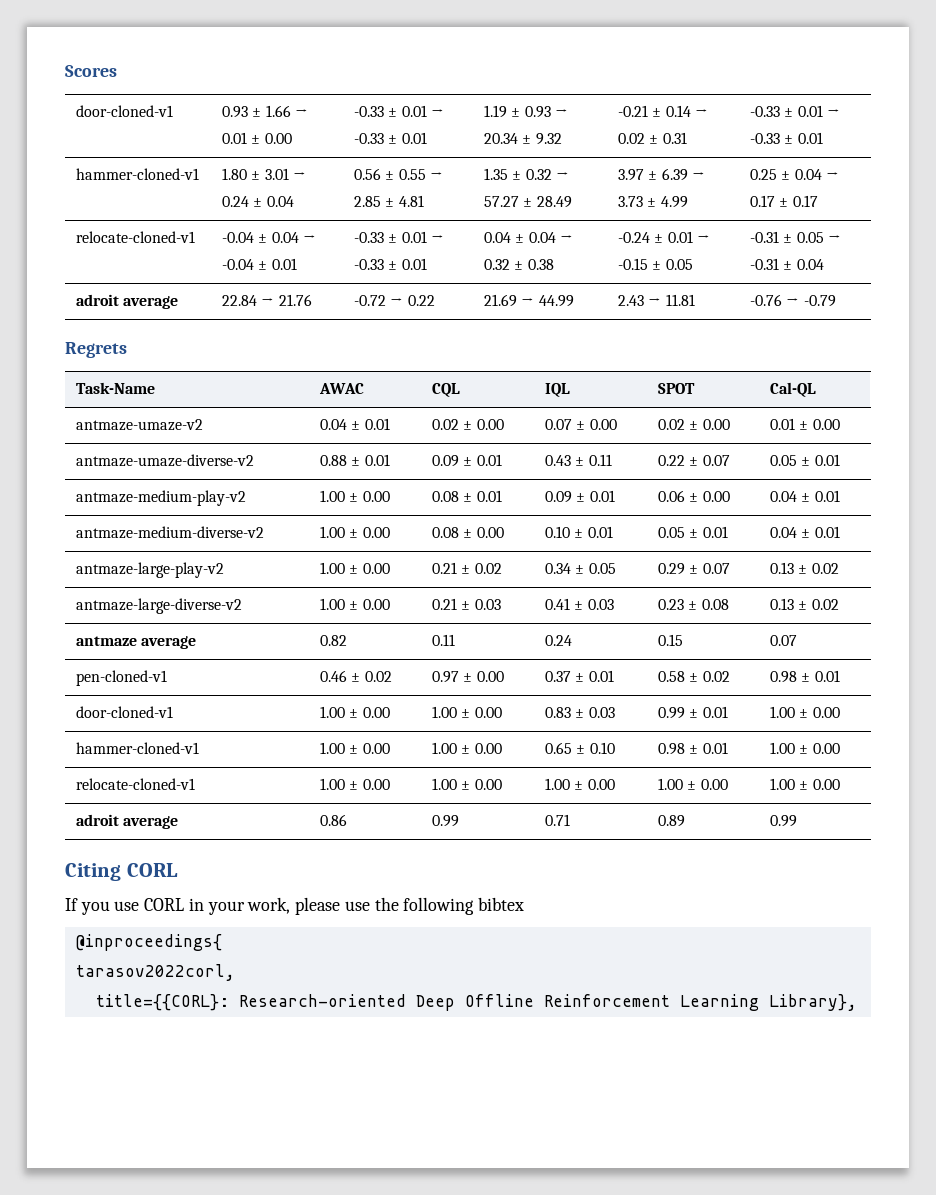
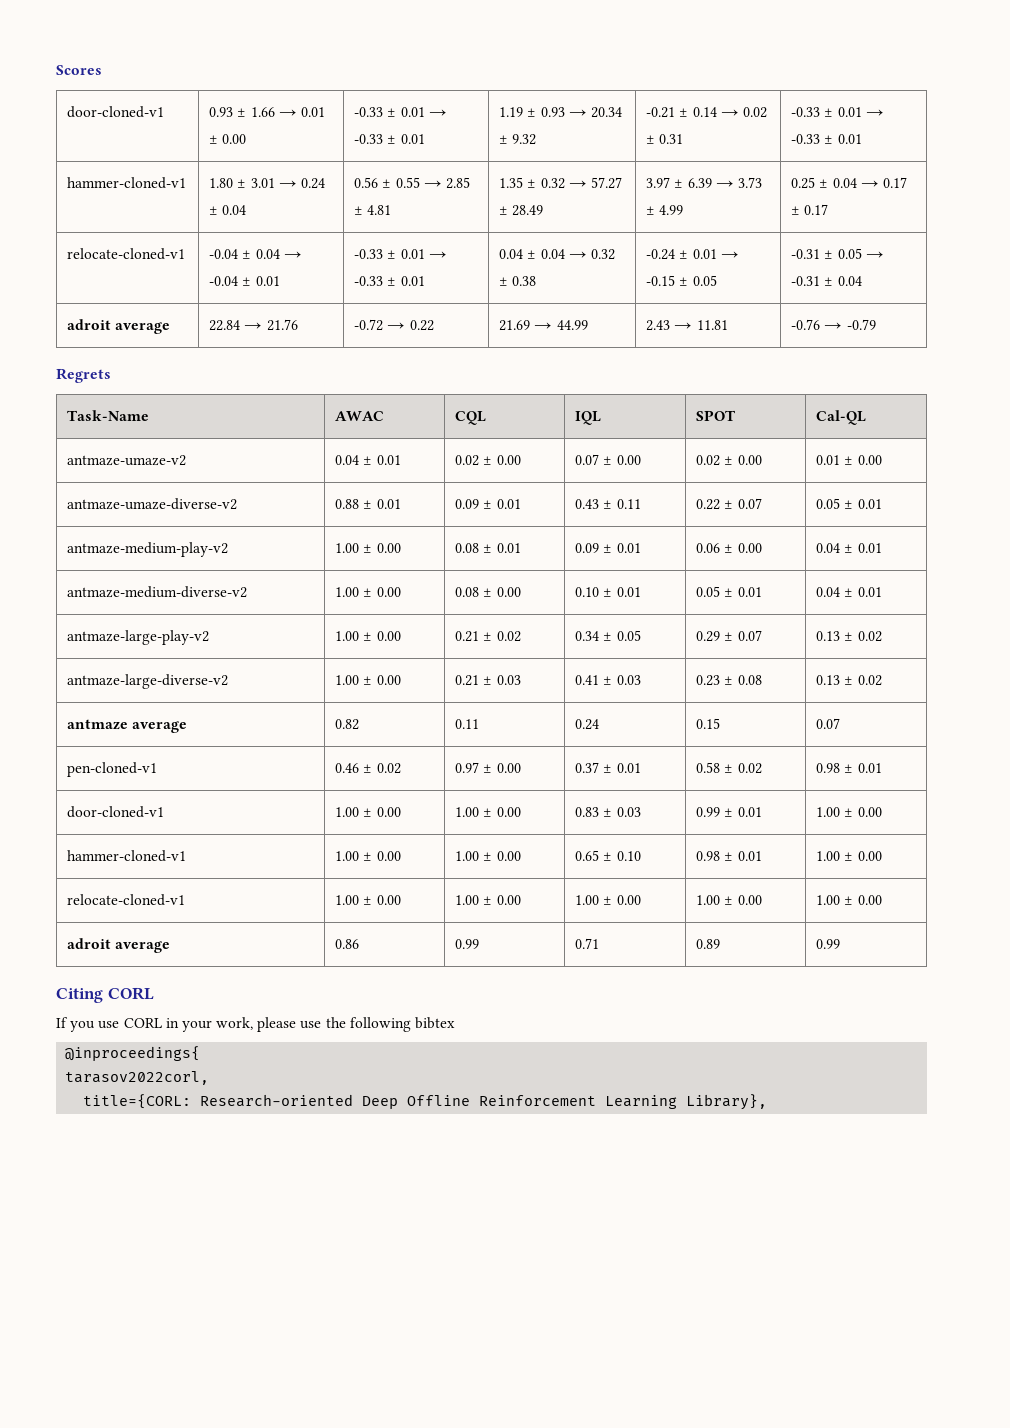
[95,994,229,1011] title={{CORL}: -> [83,1094,192,1109] title={CORL:

